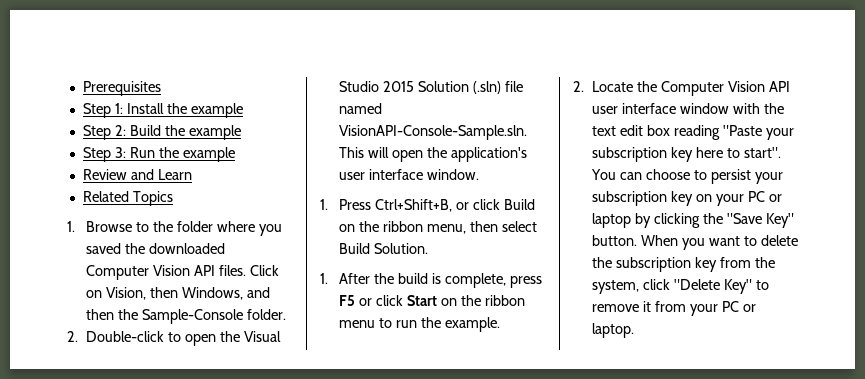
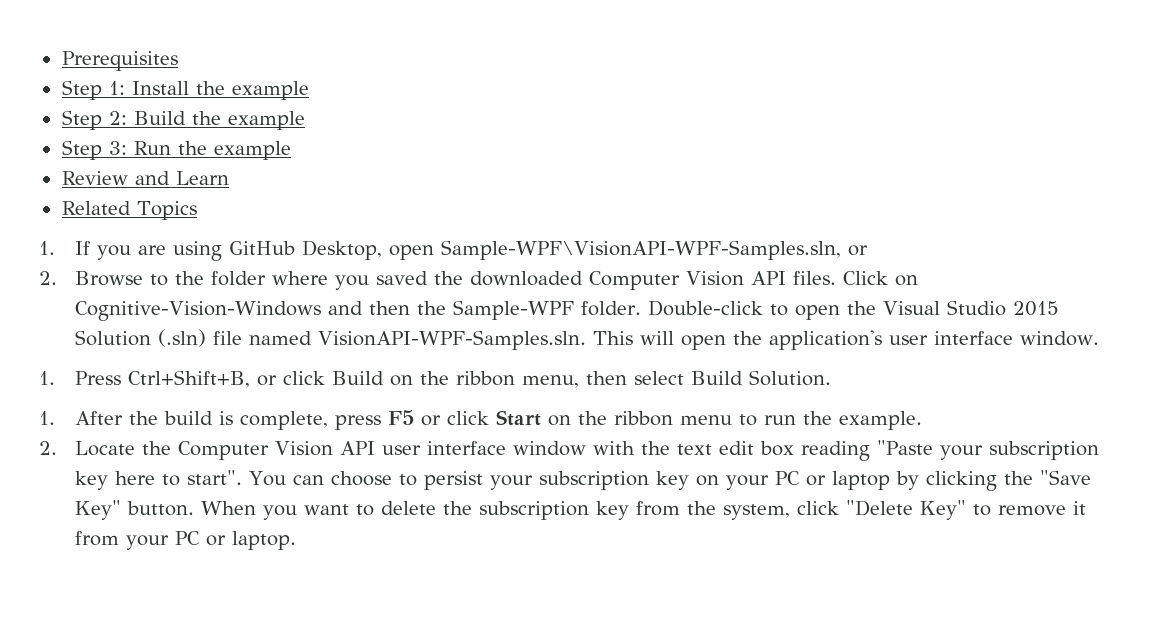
(75, 226) none -> [75,240,869,261] [39,271,57,285] If you are using GitHub Desktop, open Sample-WPF\VisionAPI-WPF-Samples.sln, or // 2.
[106,287,244,300] Vision, then Windows, -> [75,301,322,321] Cognitive-Vision-Windows
[142,309,244,324] Sample-Console -> [453,300,575,320] Sample-WPF
[67,331,78,342] // 2. -> (642, 308) none
[339,125,528,140] VisionAPI-Console-Sample.sln. -> [318,330,587,350] VisionAPI-WPF-Samples.sln.

